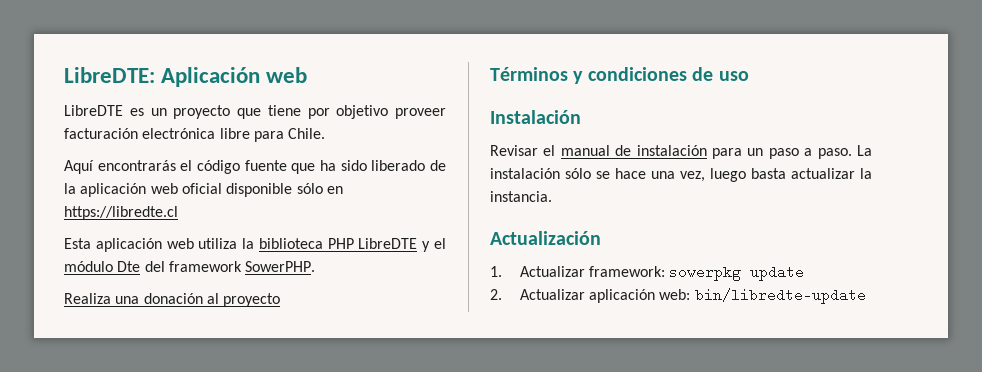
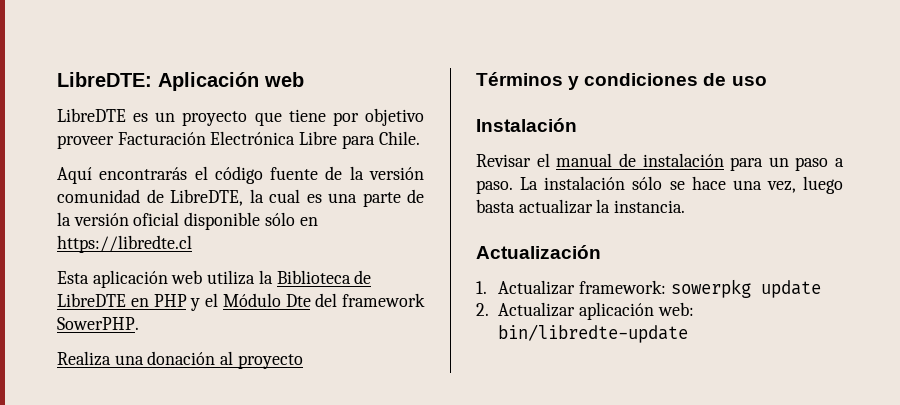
[64,128,250,139] facturación electrónica libre -> [117,131,338,145] Facturación Electrónica Libre
[291,160,447,174] [64,183,178,197] que ha sido liberado de la aplicación web -> [325,166,424,180] [57,189,424,207] [57,212,129,226] de la versión comunidad de LibreDTE, la cual es una parte de la versión
[258,238,418,249] biblioteca PHP LibreDTE -> [276,270,372,284] [57,293,187,307] Biblioteca de LibreDTE en PHP
[64,261,113,272] módulo -> [222,293,281,307] Módulo

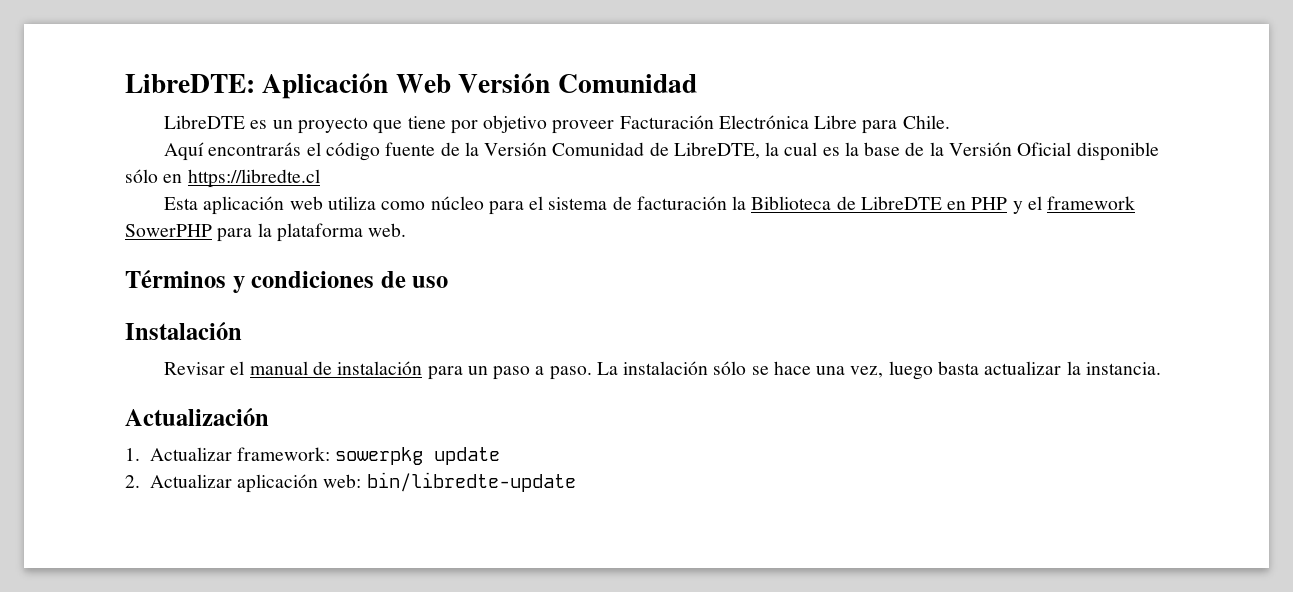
[264,72,304,87] web -> [395,73,697,93] Web Versión Comunidad
[368,167,424,180] [57,189,140,203] versión comunidad -> [484,142,645,156] Versión Comunidad
[328,189,424,207] [57,212,180,226] una parte de la versión oficial -> [844,142,1072,156] la base de la Versión Oficial
(256, 277) none -> [381,196,727,215] como núcleo para el sistema de facturación
[222,293,425,307] [57,317,139,330] [57,351,303,369] Módulo Dte del framework SowerPHP. // Realiza una donación al proyecto -> [1047,196,1136,210] [125,223,407,242] framework SowerPHP para la plataforma web.

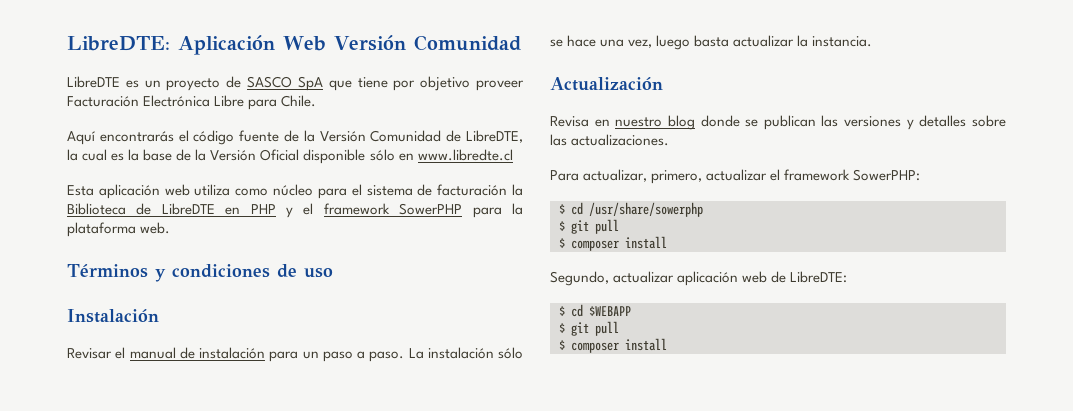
(369, 125) none -> [226,76,323,91] de SASCO SpA
[187,169,320,188] https://libredte.cl -> [417,149,513,161] www.libredte.cl
[125,447,501,465] [125,472,576,493] 1. Actualizar framework: sowerpkg update // 2. Actualizar aplicación web: bin/libredte-update -> [550,115,1006,130] [550,134,670,146] [550,169,921,184] [559,202,703,217] [559,219,619,234] [559,236,667,251] [550,271,848,286] [559,304,631,317] [559,321,619,336] [559,338,667,353] Revisa en nuestro blog donde se publican las versiones y detalles sobre las actualizaciones. // Para actualizar, primero, actualizar el framework SowerPHP: // $ cd /usr/share/sowerphp // $ git pull // $ composer install // Segundo, actualizar aplicación web de LibreDTE: // $ cd $WEBAPP // $ git pull // $ composer install

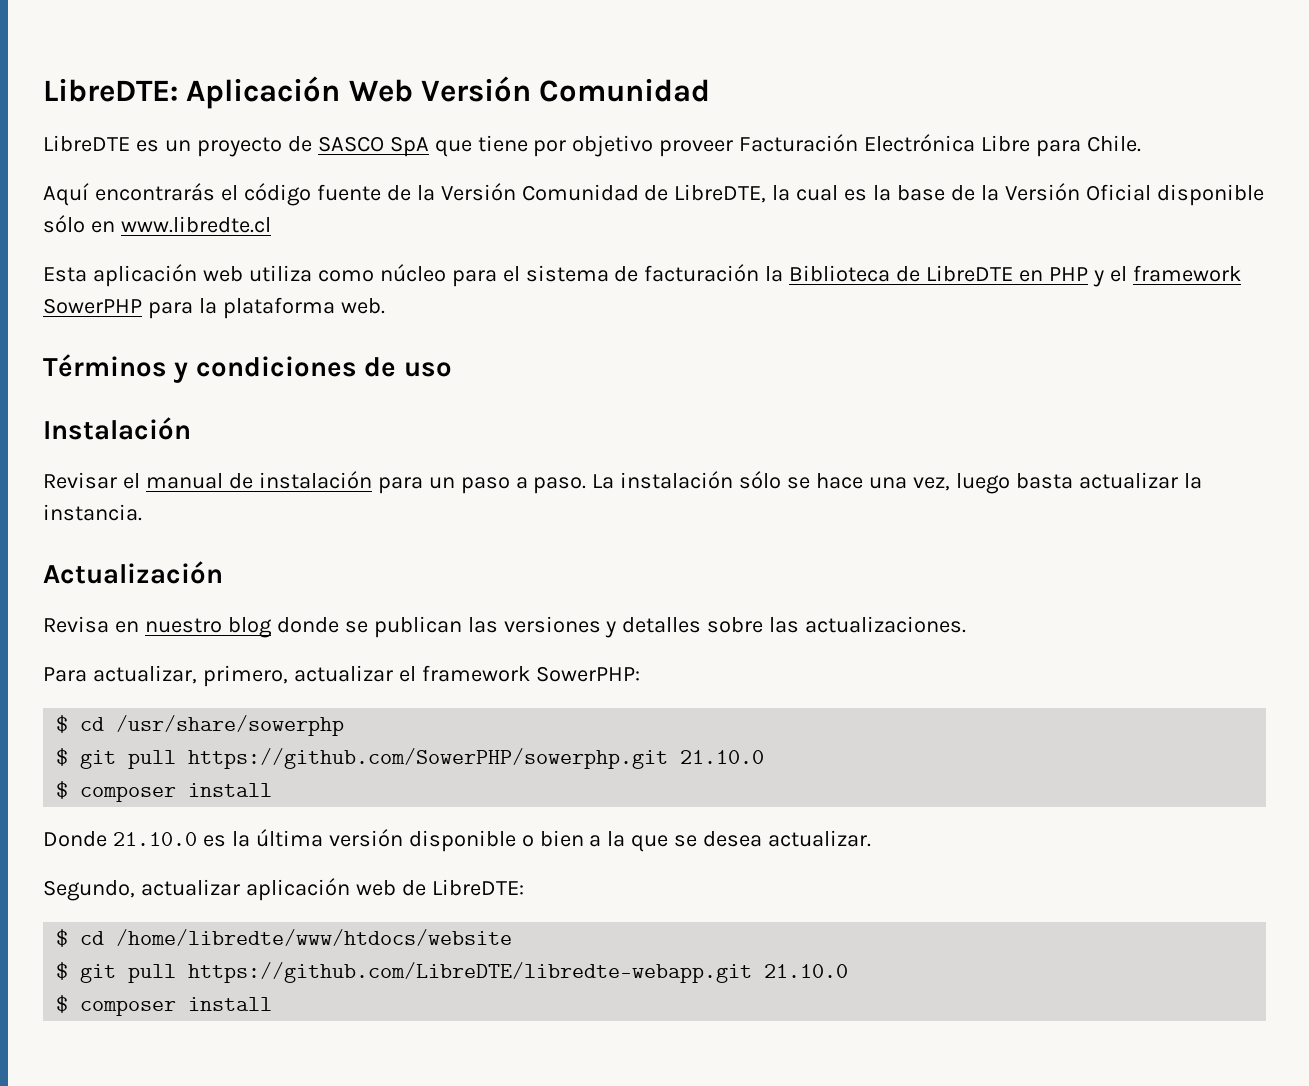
[559,236,667,251] // $ composer install -> [188,748,765,769] [56,781,273,802] [43,829,872,852] https://github.com/SowerPHP/sowerphp.git 21.10.0 // $ composer install // Donde 21.10.0 es la última versión disponible o bien a la que se desea actualizar.
[589,306,631,316] [559,321,619,336] $WEBAPP // $ git pull -> [116,929,513,946] [56,962,849,983] /home/libredte/www/htdocs/website // $ git pull https://github.com/LibreDTE/libredte-webapp.git 21.10.0

